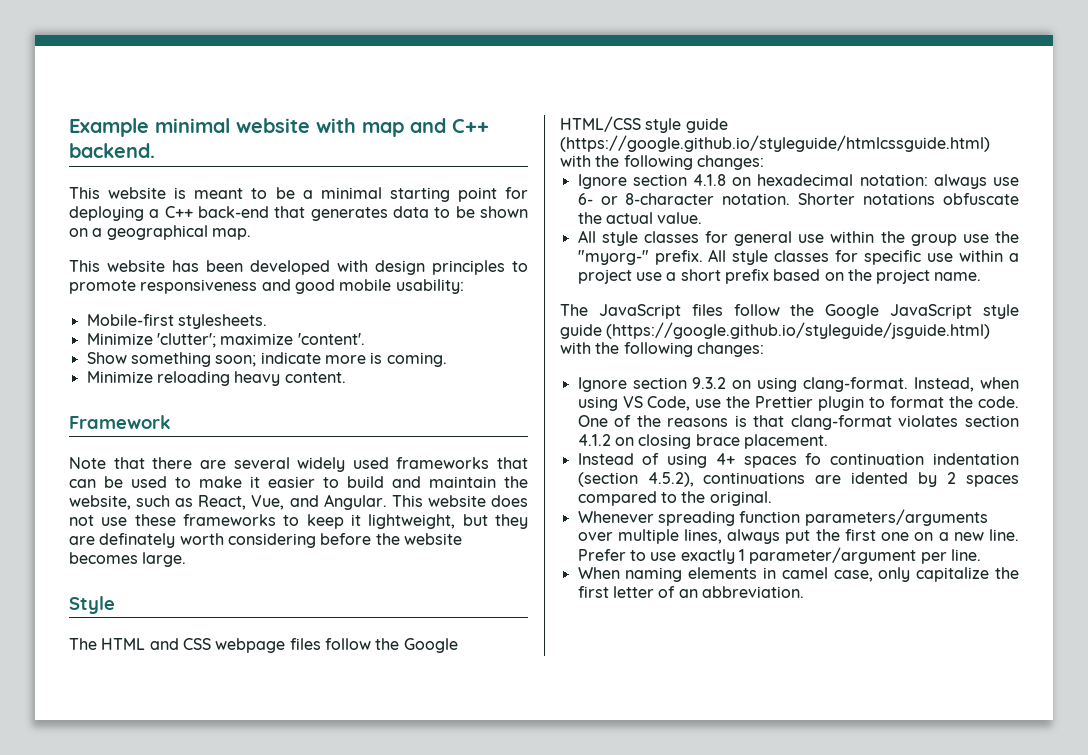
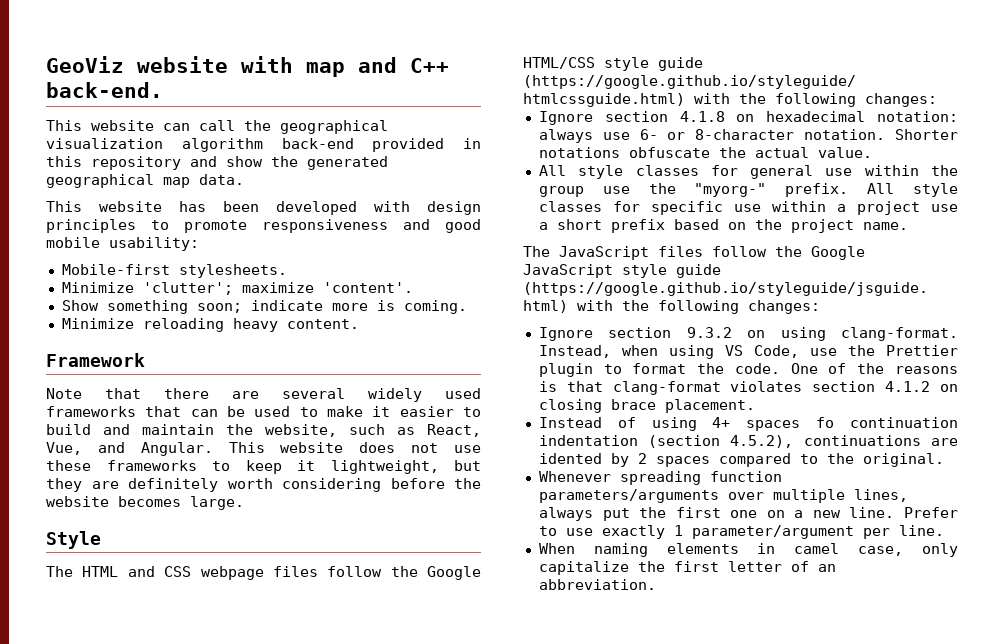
[69,118,230,137] Example minimal -> [46,56,124,73] GeoViz
[69,143,155,158] [69,187,528,202] [69,206,528,221] [69,225,251,240] backend. // This website is meant to be a minimal starting point for deploying a C++ back-end that generates data to be shown on a geographical map. -> [46,82,163,98] [46,120,388,134] [46,138,481,152] [46,156,388,170] [46,174,244,188] back-end. // This website can call the geographical visualization algorithm back-end provided in this repository and show the generated geographical map data.
[99,533,176,548] definately -> [128,478,218,492] definitely

